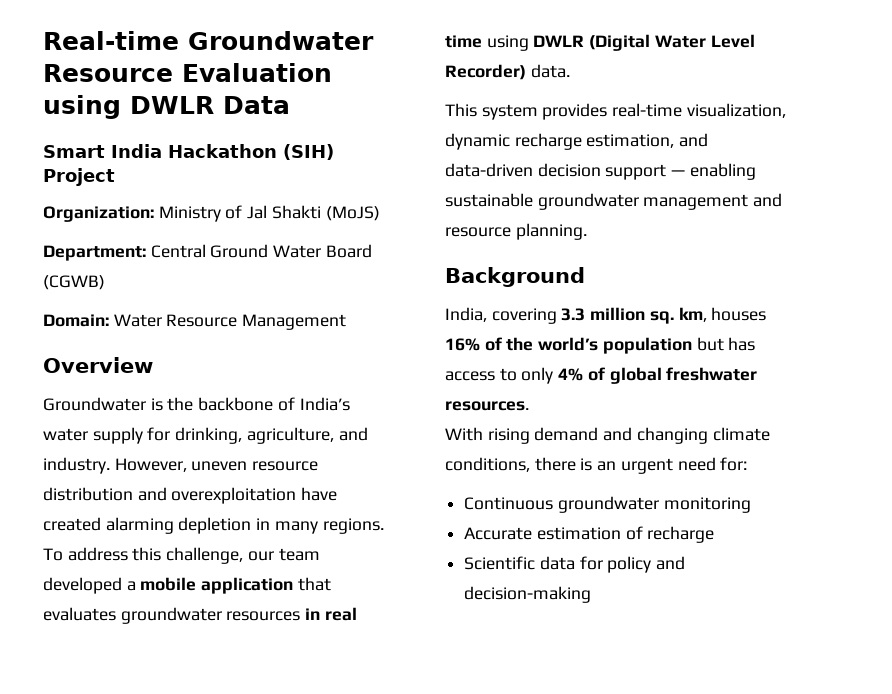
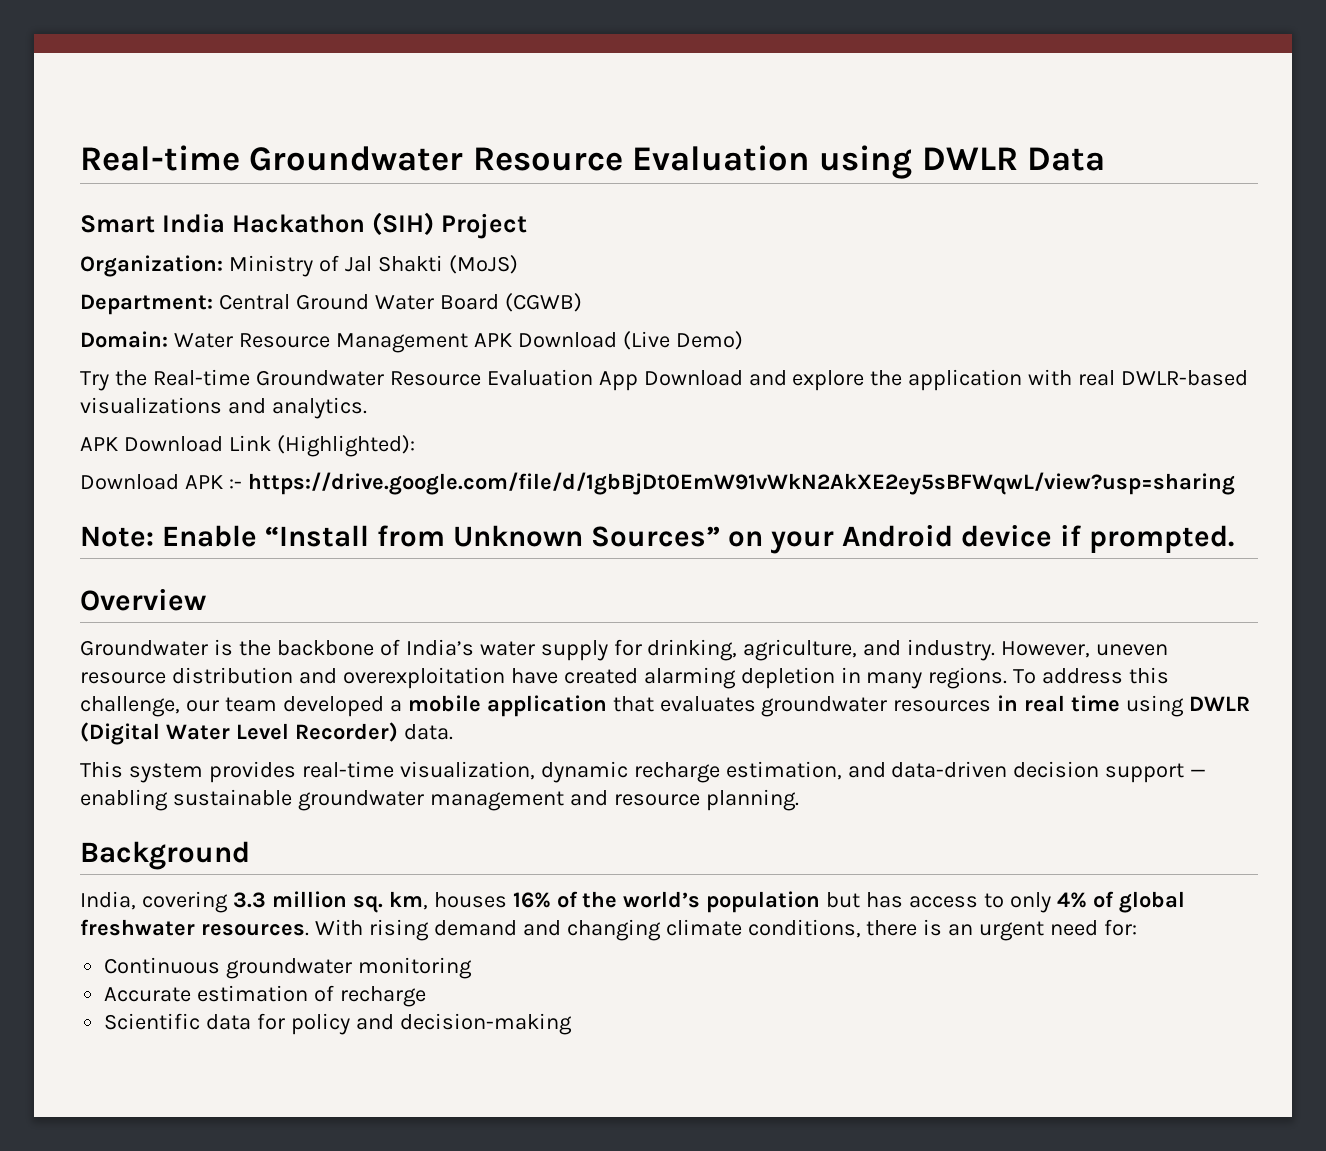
(347, 322) none -> [473,331,743,350] [80,369,1249,391] [80,397,367,419] [80,435,415,457] [80,472,1235,495] [80,525,1234,554] APK Download (Live Demo) // Try the Real-time Groundwater Resource Evaluation App Download and explore the application with real DWLR-based visualizations and analytics. // APK Download Link (Highlighted): // Download APK :- https://drive.google.com/file/d/1gbBjDt0EmW91vWkN2AkXE2ey5sBFWqwL/view?usp=sharing // Note: Enable “Install from Unknown Sources” on your Android device if prompted.
(529, 406) // -> (309, 930) none

